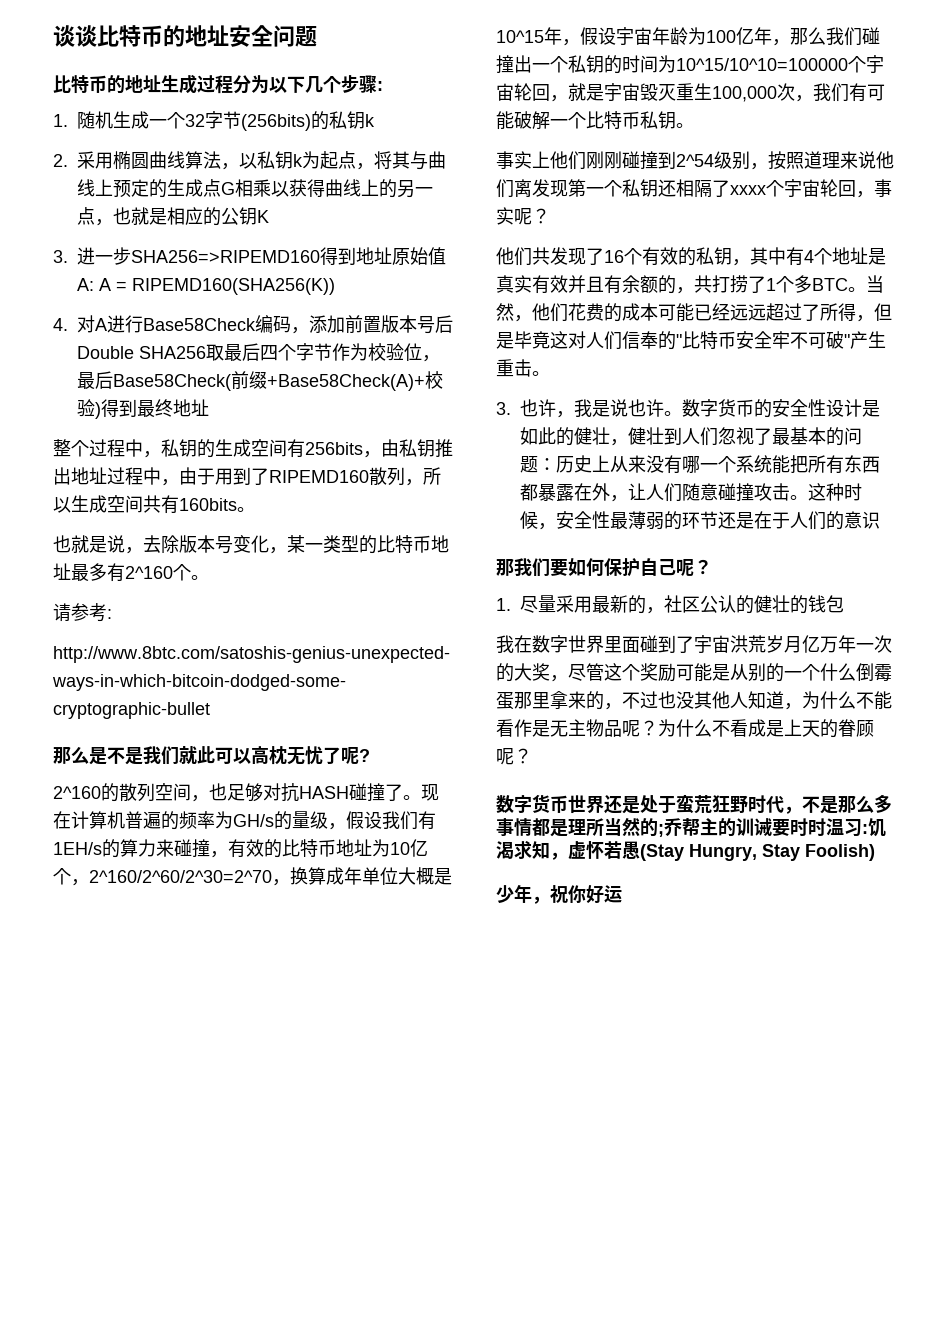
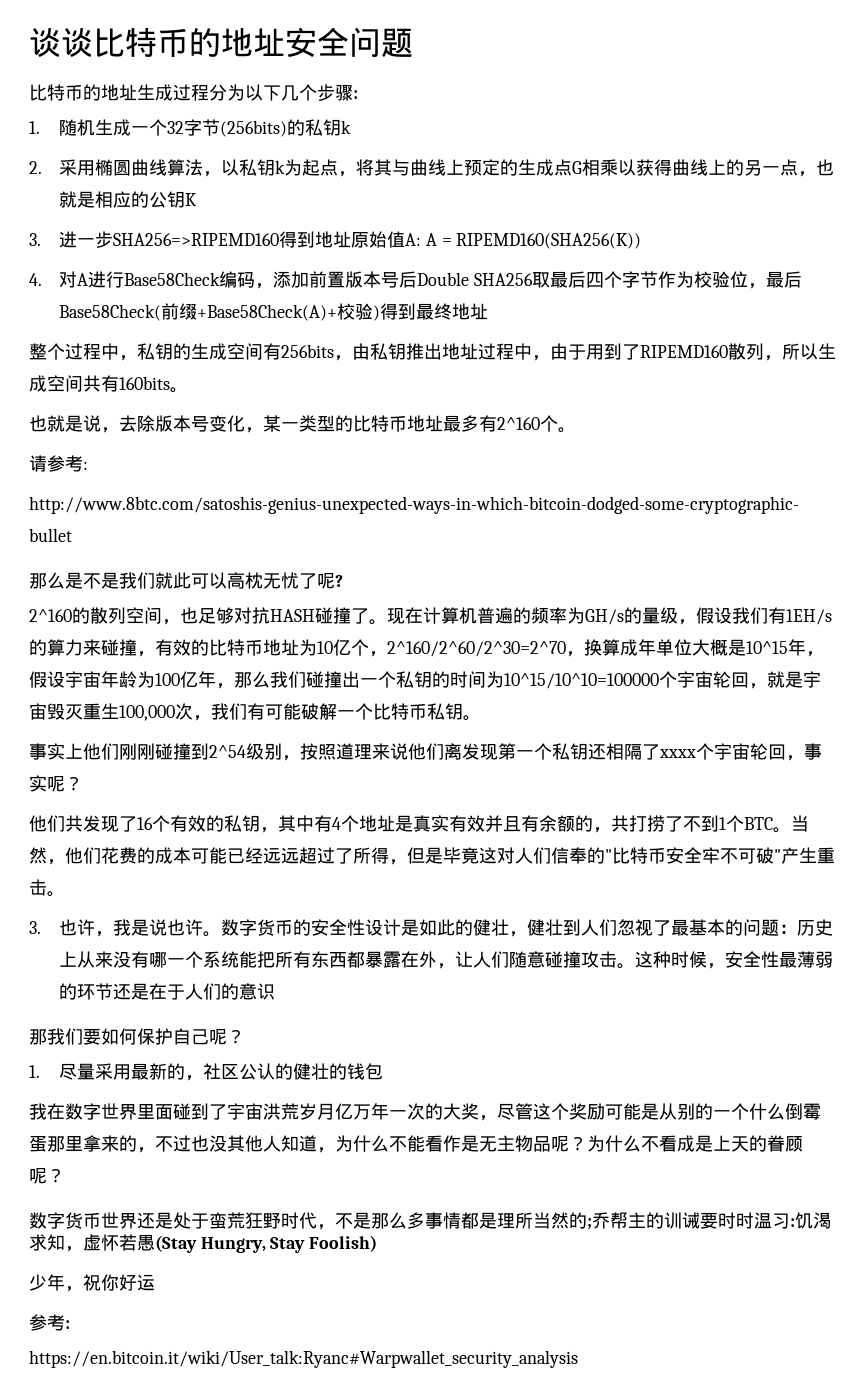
[766,275,812,293] 1个多 -> [683,815,744,832] 不到1个
(622, 894) none -> [29,1314,70,1331] [29,1350,578,1368] // 参考: // https://en.bitcoin.it/wiki/User_talk:Ryanc#Warpwallet_security_analysis

